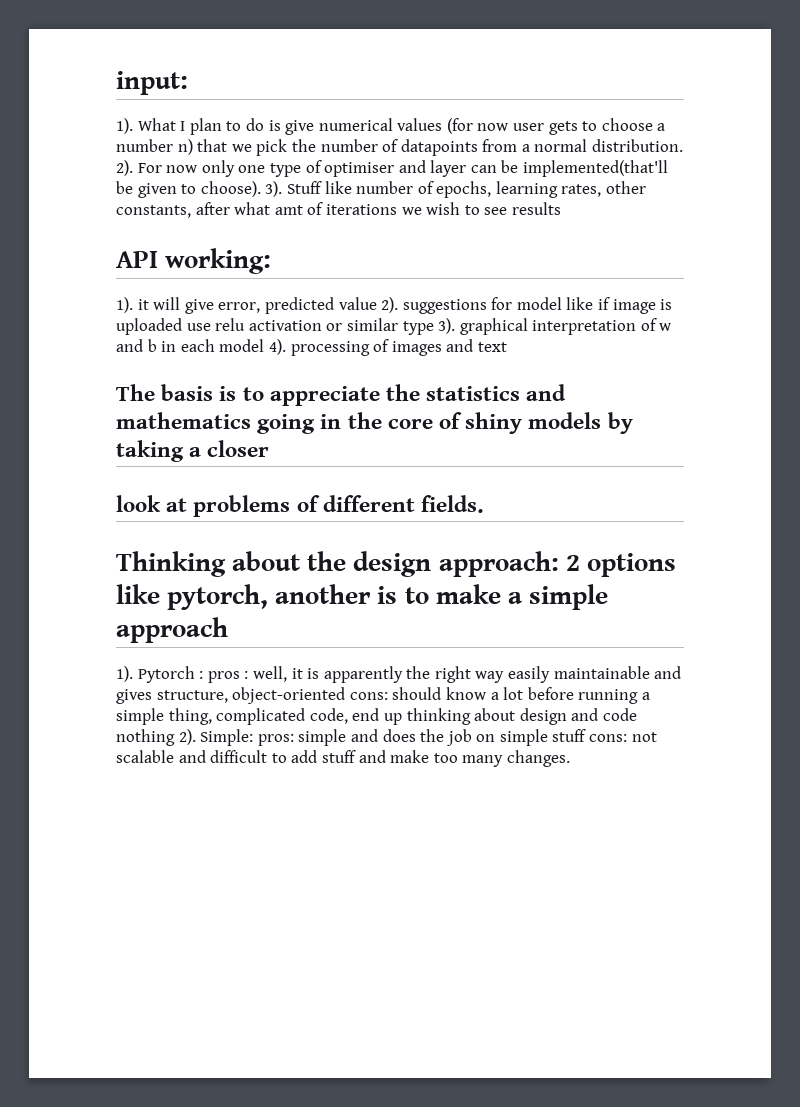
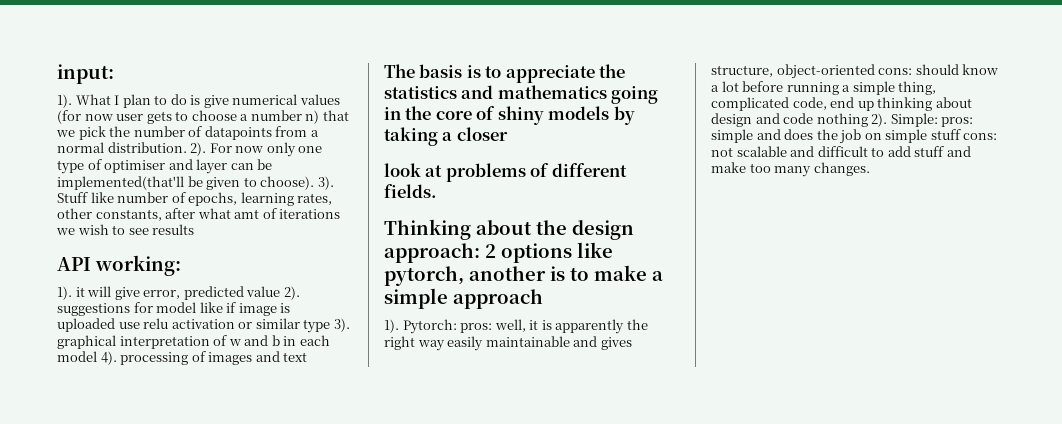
[137,666,249,683] Pytorch : pros : -> [402,319,493,334] Pytorch: pros:

